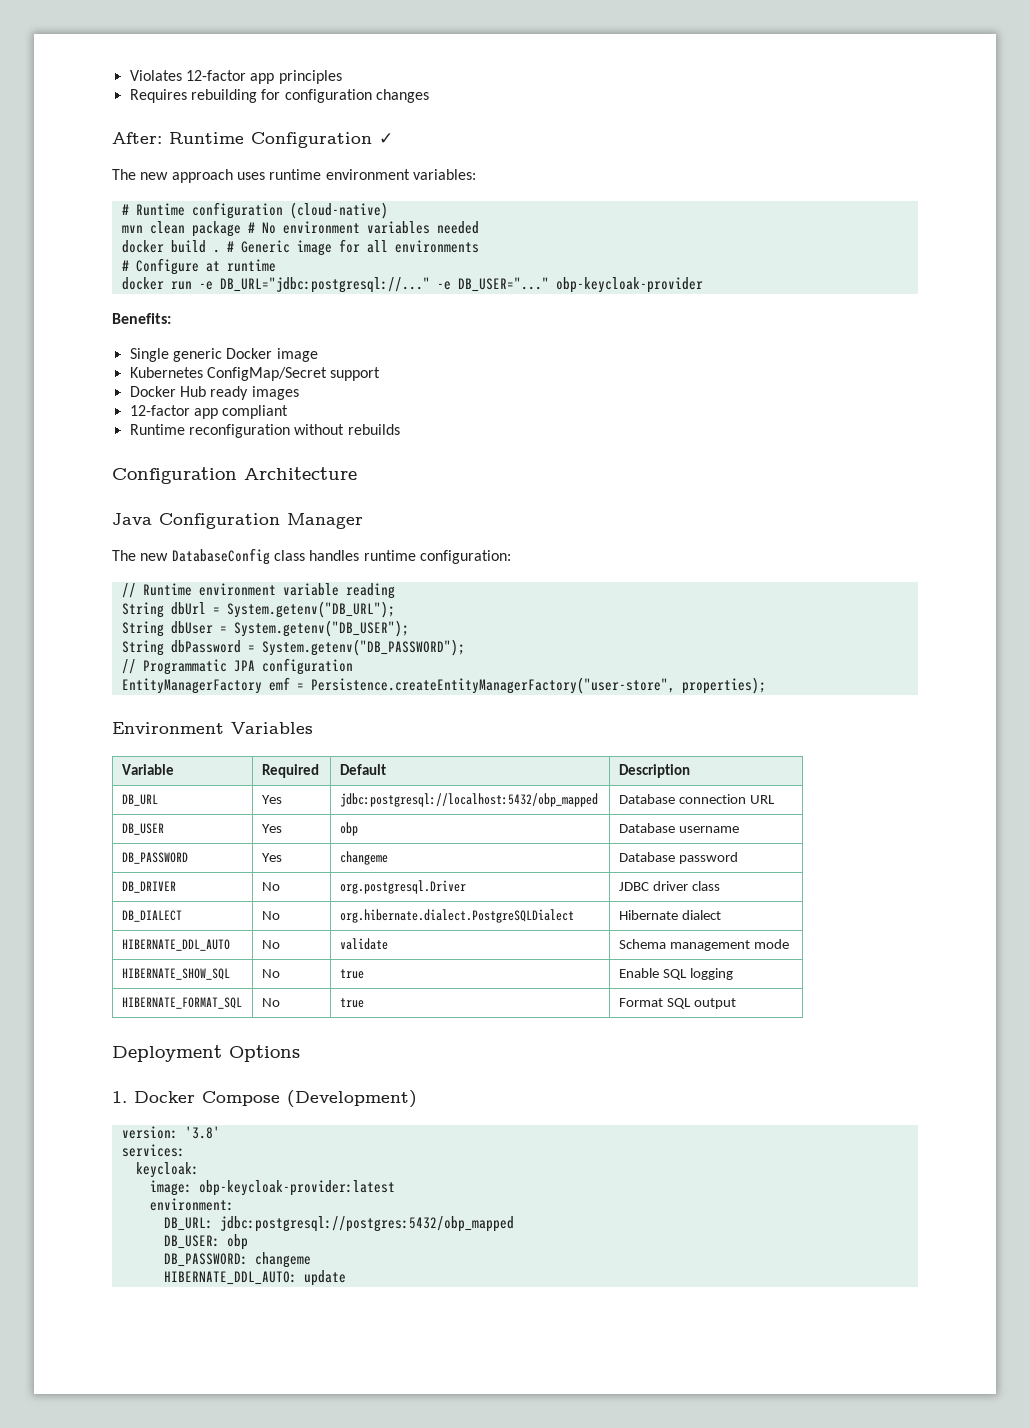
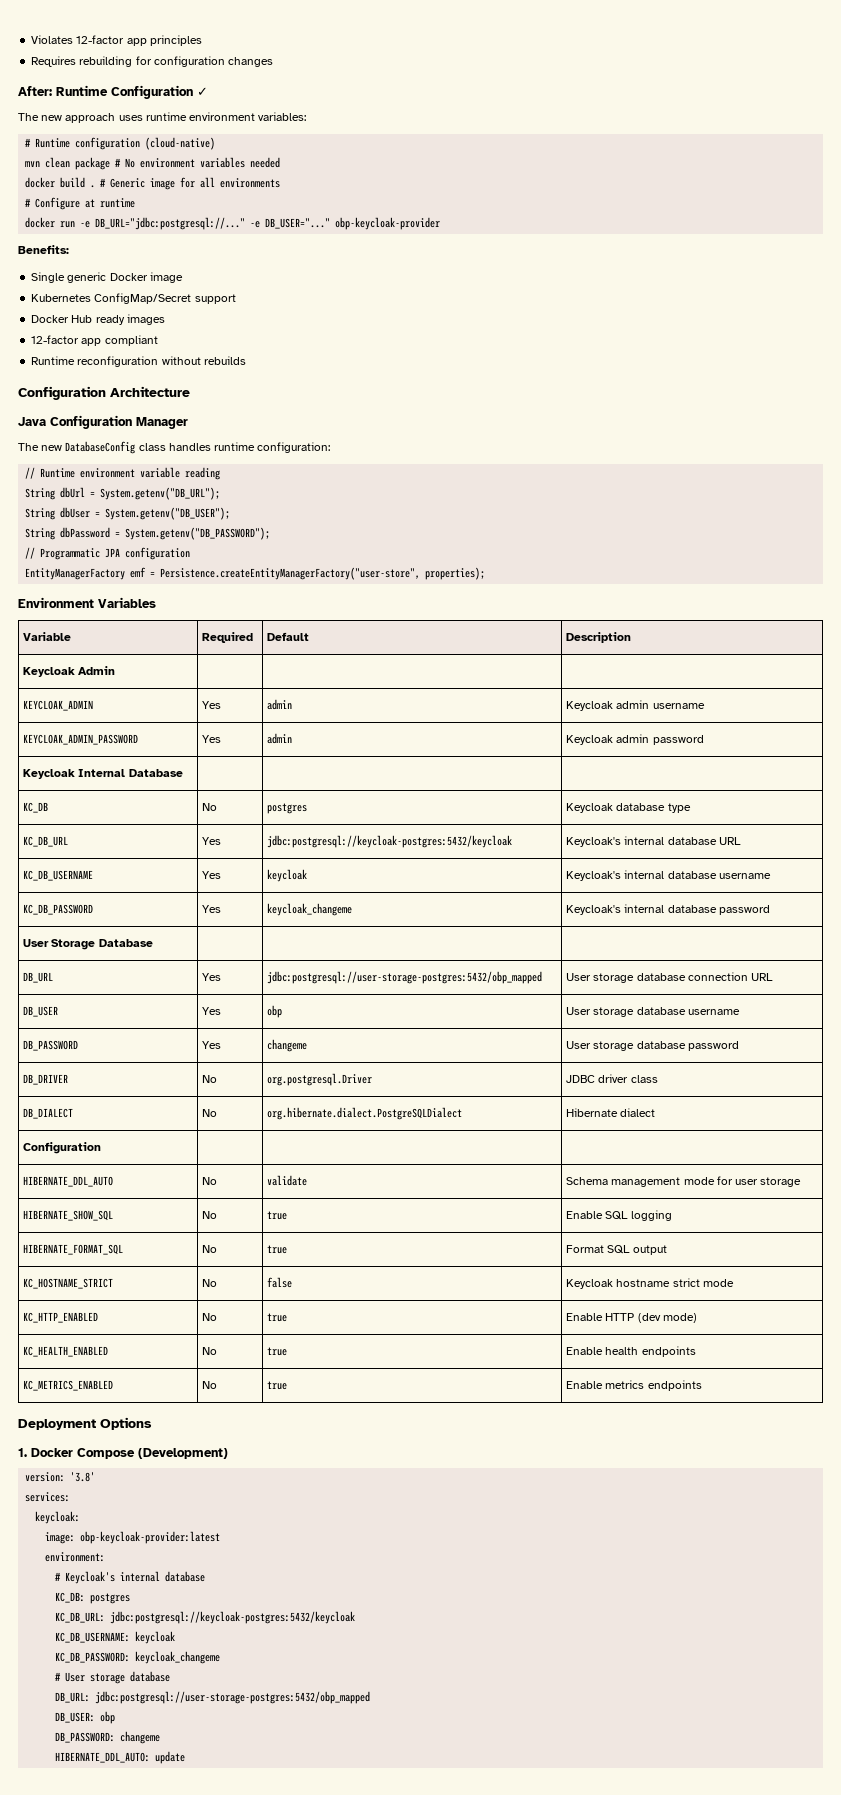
[121,794,158,806] [261,795,282,804] [339,793,598,807] [618,794,675,804] DB_URL | Yes | jdbc:postgresql://localhost:5432/obp_mapped | Database -> [23,666,116,677] [23,700,94,711] [202,701,222,709] [267,699,293,710] [566,700,705,711] [23,734,139,745] [202,735,222,743] [267,733,293,744] [566,734,704,745] [23,769,183,779] [23,802,49,813] [202,803,218,811] [267,803,308,814] [566,803,691,813] [23,836,69,847] [202,837,222,845] [267,835,513,848] [566,836,741,847] [23,870,94,881] [202,871,222,879] [267,869,308,882] [566,870,771,881] [23,904,94,915] [202,905,222,913] [267,903,353,916] [566,904,770,915] [23,939,153,950] [23,972,54,983] [202,973,222,981] [267,971,543,984] [566,973,686,983] Keycloak Admin | | | // KEYCLOAK_ADMIN | Yes | admin | Keycloak admin username // KEYCLOAK_ADMIN_PASSWORD | Yes | admin | Keycloak admin password // Keycloak Internal Database | | | // KC_DB | No | postgres | Keycloak database type // KC_DB_URL | Yes | jdbc:postgresql://keycloak-postgres:5432/keycloak | Keycloak's internal database URL // KC_DB_USERNAME | Yes | keycloak | Keycloak's internal database username // KC_DB_PASSWORD | Yes | keycloak_changeme | Keycloak's internal database password // User Storage Database | | | // DB_URL | Yes | jdbc:postgresql://user-storage-postgres:5432/obp_mapped | User storage database
[618,823,675,833] Database -> [566,1007,686,1017] User storage database
[618,852,675,862] Database -> [566,1041,686,1051] User storage database
(721, 915) none -> [23,1142,102,1154] // Configuration | | |
(789, 944) none -> [716,1176,802,1187] for user storage
(736, 1003) none -> [23,1278,114,1289] [202,1279,218,1287] [267,1277,293,1288] [566,1278,734,1289] [23,1312,99,1323] [202,1313,218,1321] [267,1313,288,1322] [566,1313,697,1323] [23,1346,109,1357] [202,1347,218,1355] [267,1347,288,1356] [566,1346,696,1357] [23,1380,114,1391] [202,1381,218,1389] [267,1381,288,1390] [566,1380,702,1391] // KC_HOSTNAME_STRICT | No | false | Keycloak hostname strict mode // KC_HTTP_ENABLED | No | true | Enable HTTP (dev mode) // KC_HEALTH_ENABLED | No | true | Enable health endpoints // KC_METRICS_ENABLED | No | true | Enable metrics endpoints
(234, 1204) none -> [55,1571,206,1584] [55,1592,131,1604] [55,1611,356,1624] [55,1631,176,1644] [55,1651,221,1664] [55,1671,171,1684] // # Keycloak's internal database // KC_DB: postgres // KC_DB_URL: jdbc:postgresql://keycloak-postgres:5432/keycloak // KC_DB_USERNAME: keycloak // KC_DB_PASSWORD: keycloak_changeme // # User storage database
[219,1216,514,1232] jdbc:postgresql://postgres:5432/obp_mapped -> [95,1691,371,1704] jdbc:postgresql://user-storage-postgres:5432/obp_mapped

